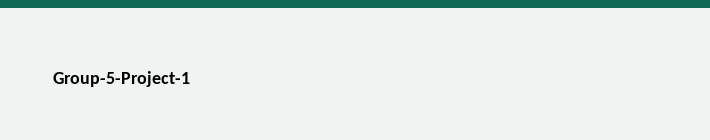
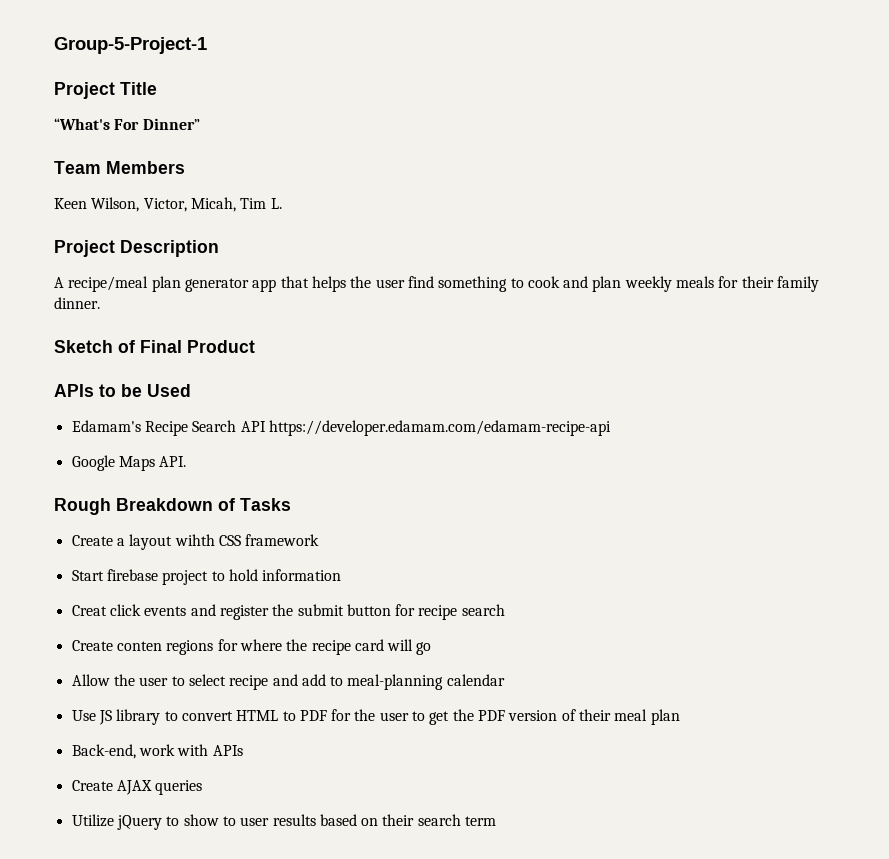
(190, 79) none -> [54,82,157,99] [54,118,200,130] [54,161,185,174] [54,197,282,212] [54,240,219,257] [54,276,820,292] [54,297,100,309] [54,340,255,353] [54,384,191,397] [71,420,611,436] [71,455,187,471] [54,498,291,515] [71,534,320,550] [71,569,342,585] [71,604,505,620] [71,639,432,655] [71,674,505,690] [71,709,680,725] [71,744,243,759] [71,780,203,795] [71,814,497,830] // Project Title // “What's For Dinner” // Team Members // Keen Wilson, Victor, Micah, Tim L. // Project Description // A recipe/meal plan generator app that helps the user find something to cook and plan weekly meals for their family dinner. // Sketch of Final Product // APIs to be Used // Edamam's Recipe Search API https://developer.edamam.com/edamam-recipe-api // Google Maps API. // Rough Breakdown of Tasks // Create a layout wihth CSS framework // Start firebase project to hold information // Creat click events and register the submit button for recipe search // Create conten regions for where the recipe card will go // Allow the user to select recipe and add to meal-planning calendar // Use JS library to convert HTML to PDF for the user to get the PDF version of their meal plan // Back-end, work with APIs // Create AJAX queries // Utilize jQuery to show to user results based on their search term

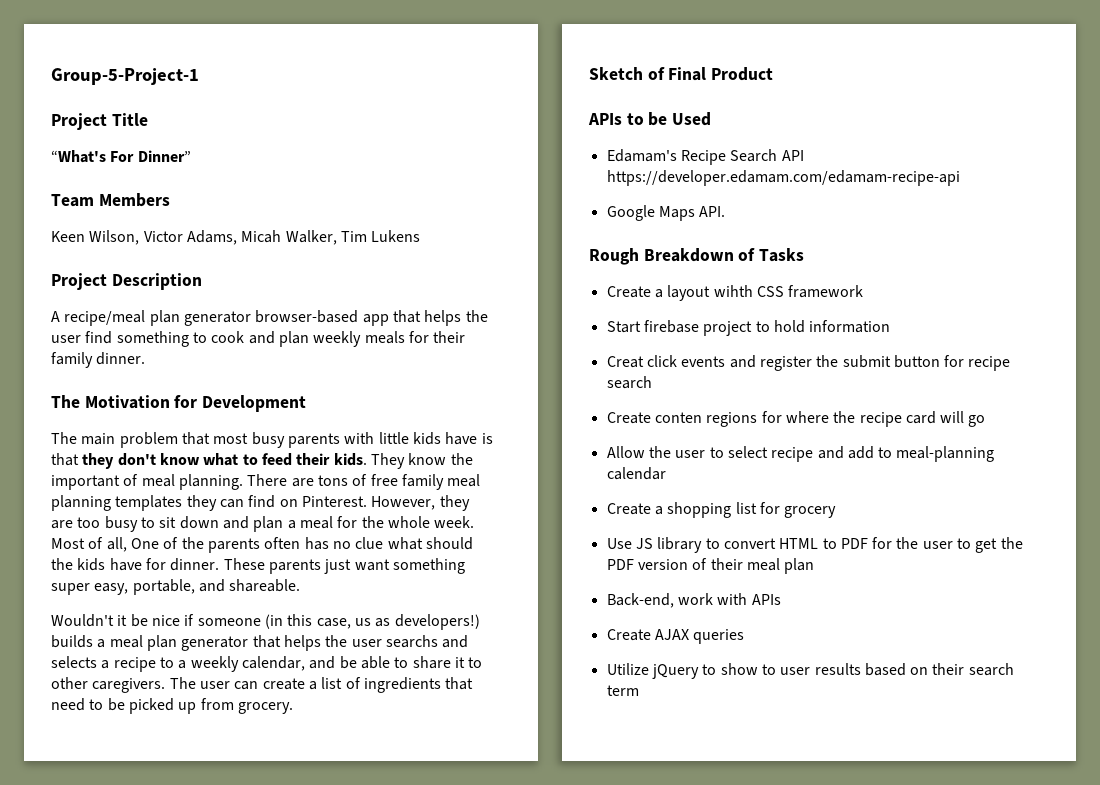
[143,197,282,212] Victor, Micah, Tim L. -> [143,230,421,245] Victor Adams, Micah Walker, Tim Lukens
(249, 285) none -> [255,310,359,323] browser-based
(100, 303) none -> [51,395,307,412] [51,432,493,448] [51,453,473,469] [51,474,481,490] [51,495,470,511] [51,516,475,532] [51,537,473,553] [51,558,465,574] [51,579,301,595] [51,614,480,630] [51,635,469,651] [51,656,483,672] [51,677,474,693] [51,698,293,714] // The Motivation for Development // The main problem that most busy parents with little kids have is that they don't know what to feed their kids. They know the important of meal planning. There are tons of free family meal planning templates they can find on Pinterest. However, they are too busy to sit down and plan a meal for the whole week. Most of all, One of the parents often has no clue what should the kids have for dinner. These parents just want something super easy, portable, and shareable. // Wouldn't it be nice if someone (in this case, us as developers!) builds a meal plan generator that helps the user searchs and selects a recipe to a weekly calendar, and be able to share it to other caregivers. The user can create a list of ingredients that need to be picked up from grocery.
(505, 680) none -> [606,502,837,518] // Create a shopping list for grocery

